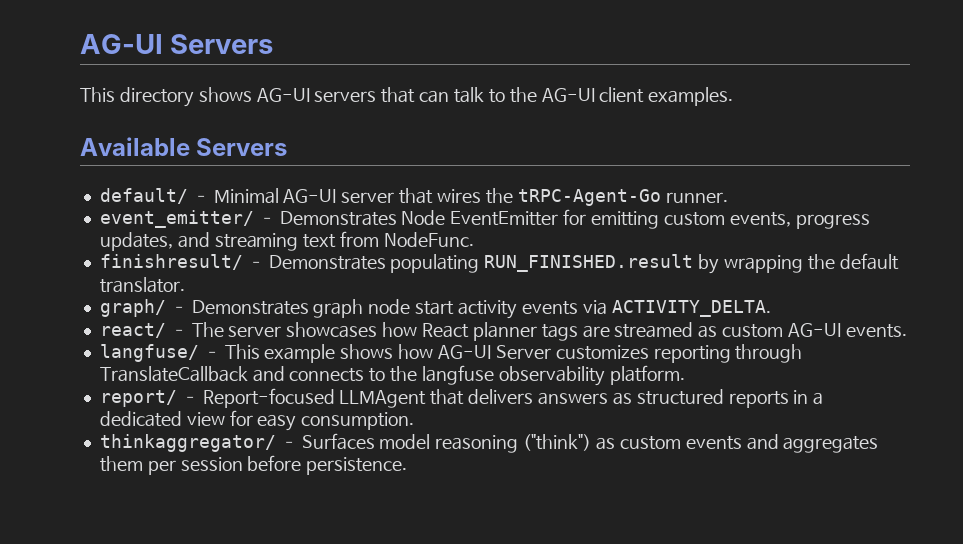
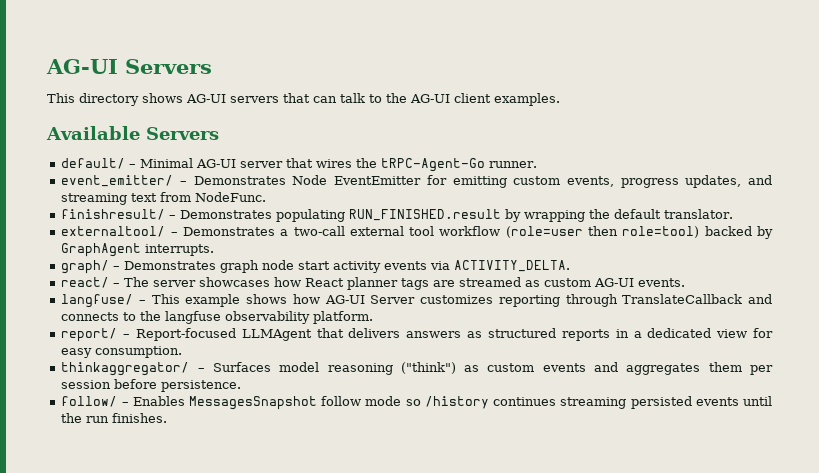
(185, 285) none -> [61,226,774,239] [61,243,215,257] // externaltool/ – Demonstrates a two-call external tool workflow (role=user then role=tool) backed by GraphAgent interrupts.
(408, 466) none -> [61,396,773,410] [61,413,168,423] // follow/ – Enables MessagesSnapshot follow mode so /history continues streaming persisted events until the run finishes.

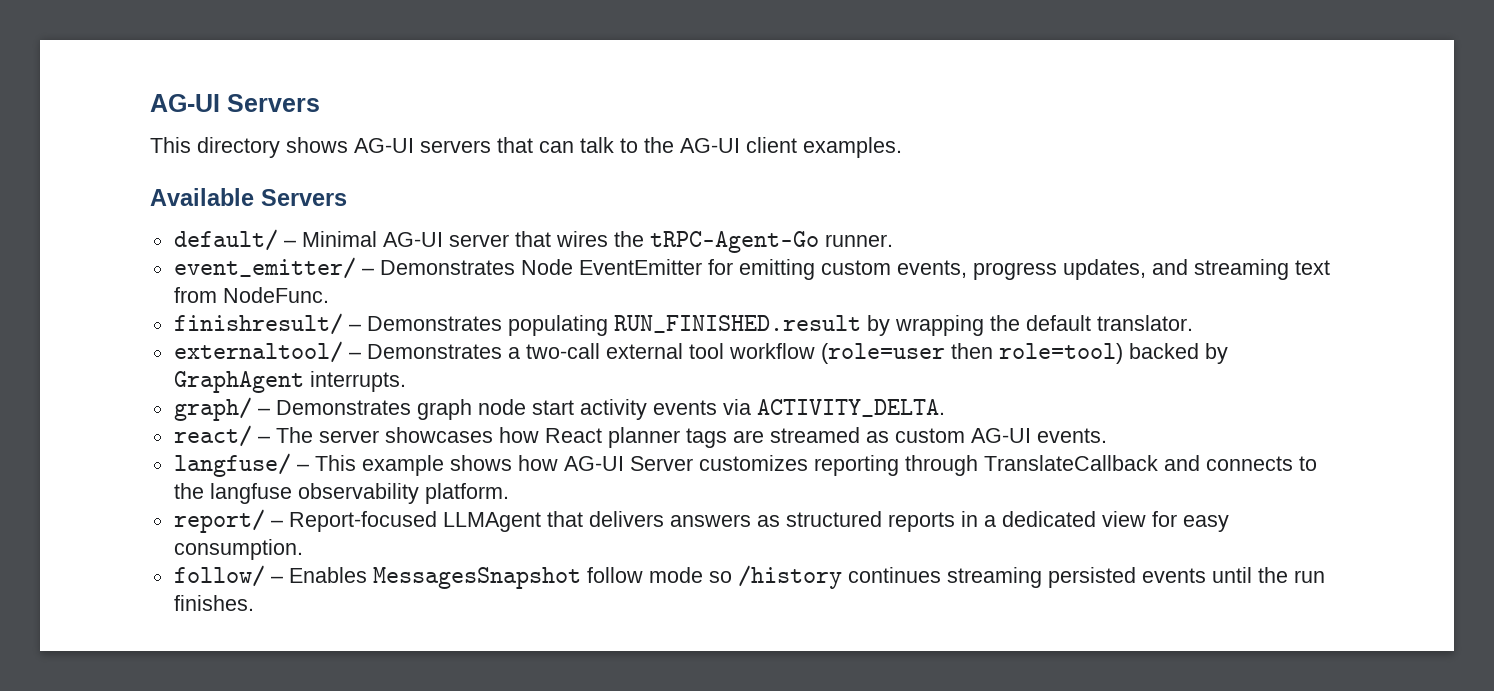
[61,362,774,376] [61,379,242,392] // thinkaggregator/ – Surfaces model reasoning ("think") as custom events and aggregates them per session before persistence. -> (303, 549) none

